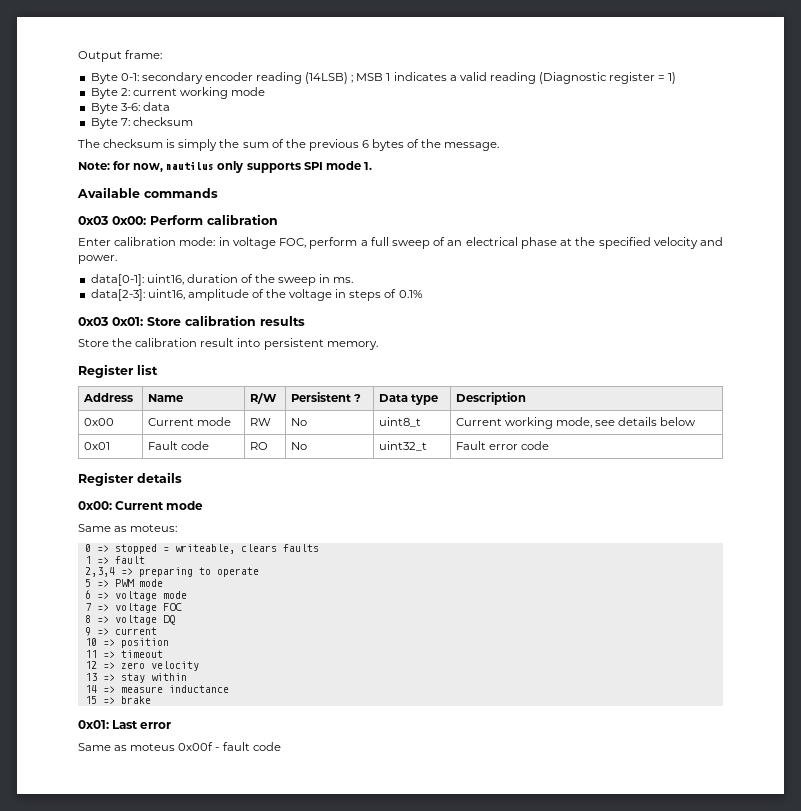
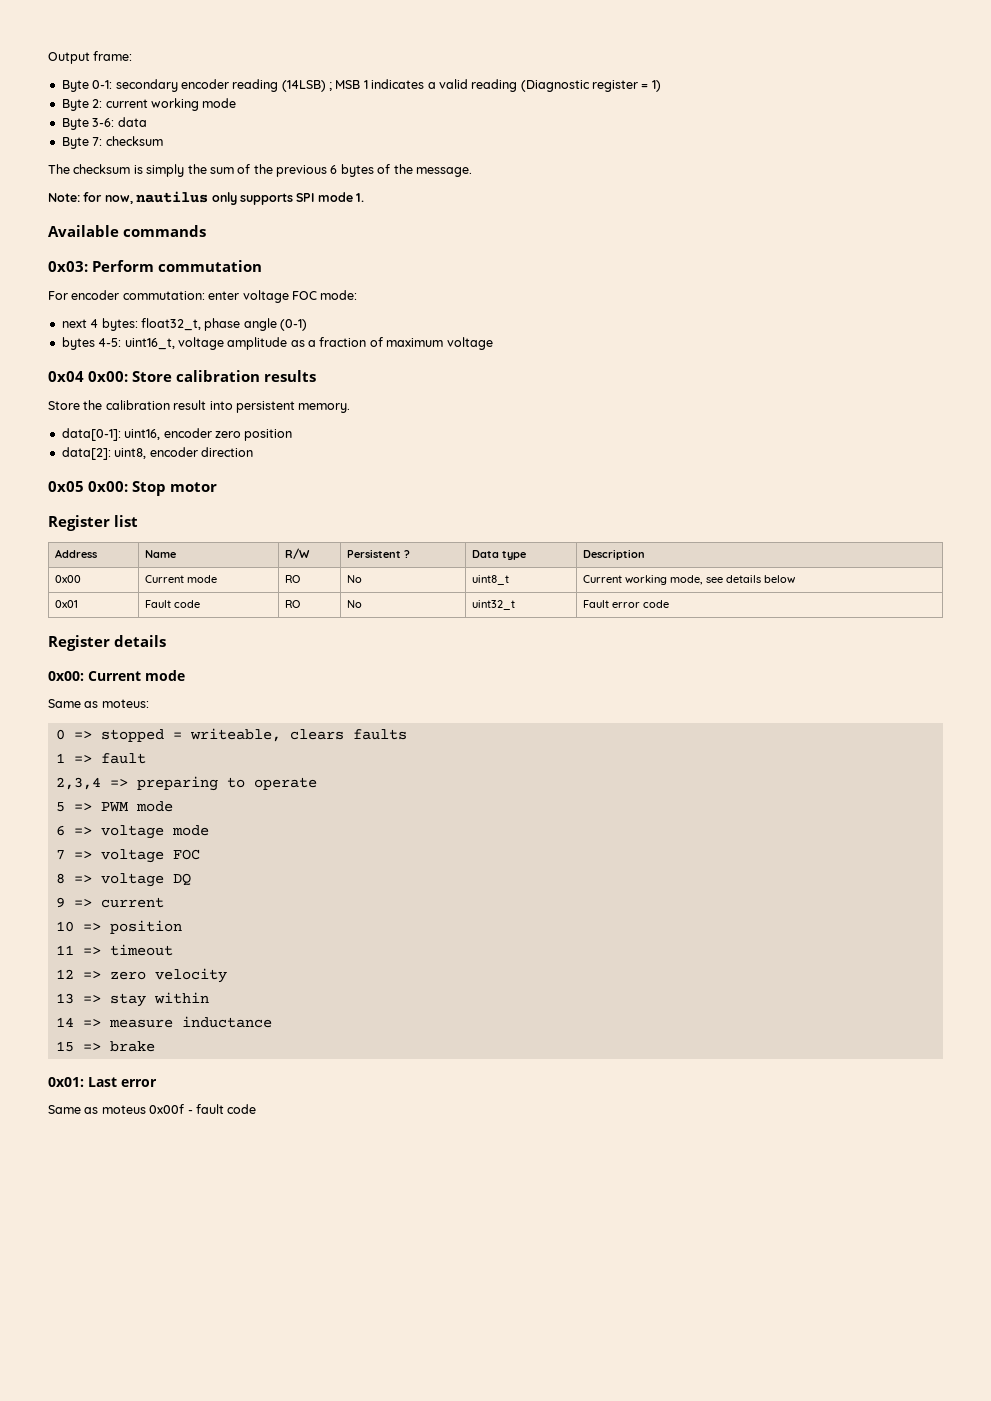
[78,214,278,225] [78,237,723,249] [78,255,117,264] [90,274,354,286] [90,289,423,301] [78,317,143,326] 0x03 0x00: Perform calibration // Enter calibration mode: in voltage FOC, perform a full sweep of an electrical phase at the specified velocity and power. // data[0-1]: uint16, duration of the sweep in ms. // data[2-3]: uint16, amplitude of the voltage in steps of 0.1% // 0x03 0x01: -> [48,260,262,272] [48,290,358,303] [61,318,307,331] [61,337,493,350] [48,371,128,382] 0x03: Perform commutation // For encoder commutation: enter voltage FOC mode: // next 4 bytes: float32_t, phase angle (0-1) // bytes 4-5: uint16_t, voltage amplitude as a fraction of maximum voltage // 0x04 0x00:
(378, 345) none -> [61,428,293,441] [61,447,253,460] [48,481,217,496] // data[0-1]: uint16, encoder zero position // data[2]: uint8, encoder direction // 0x05 0x00: Stop motor
[249,418,271,426] RW -> [285,575,301,583] RO

